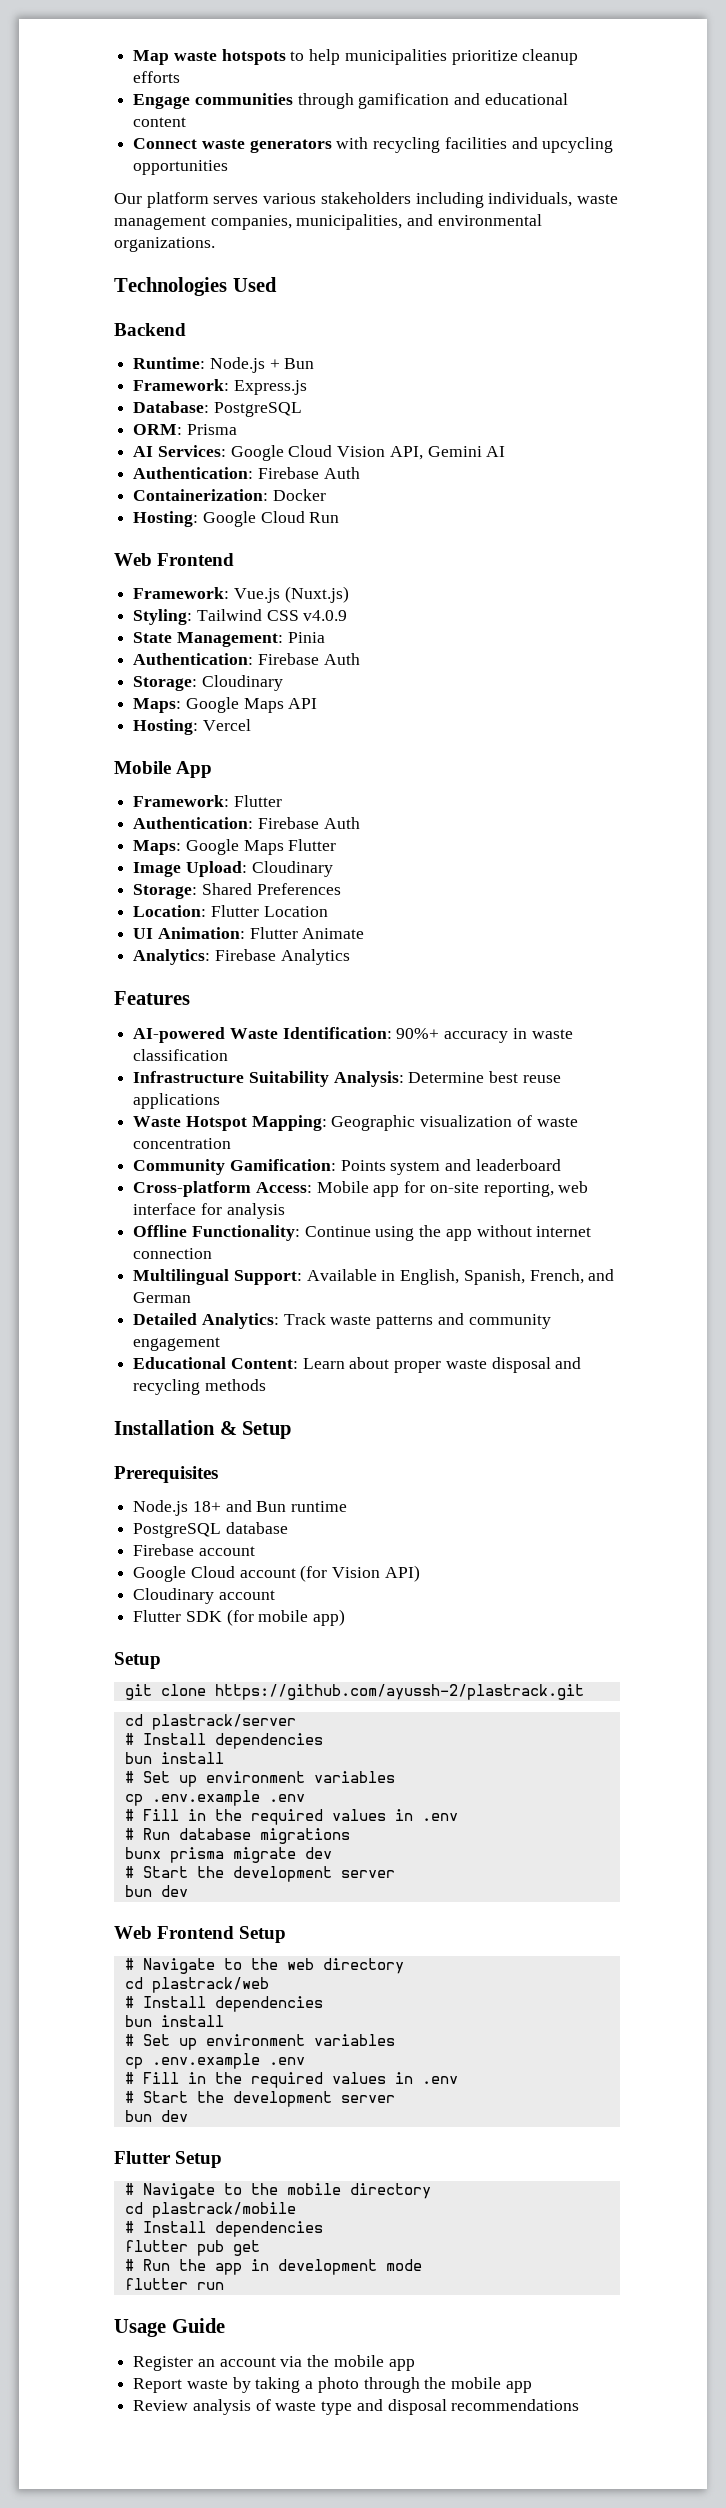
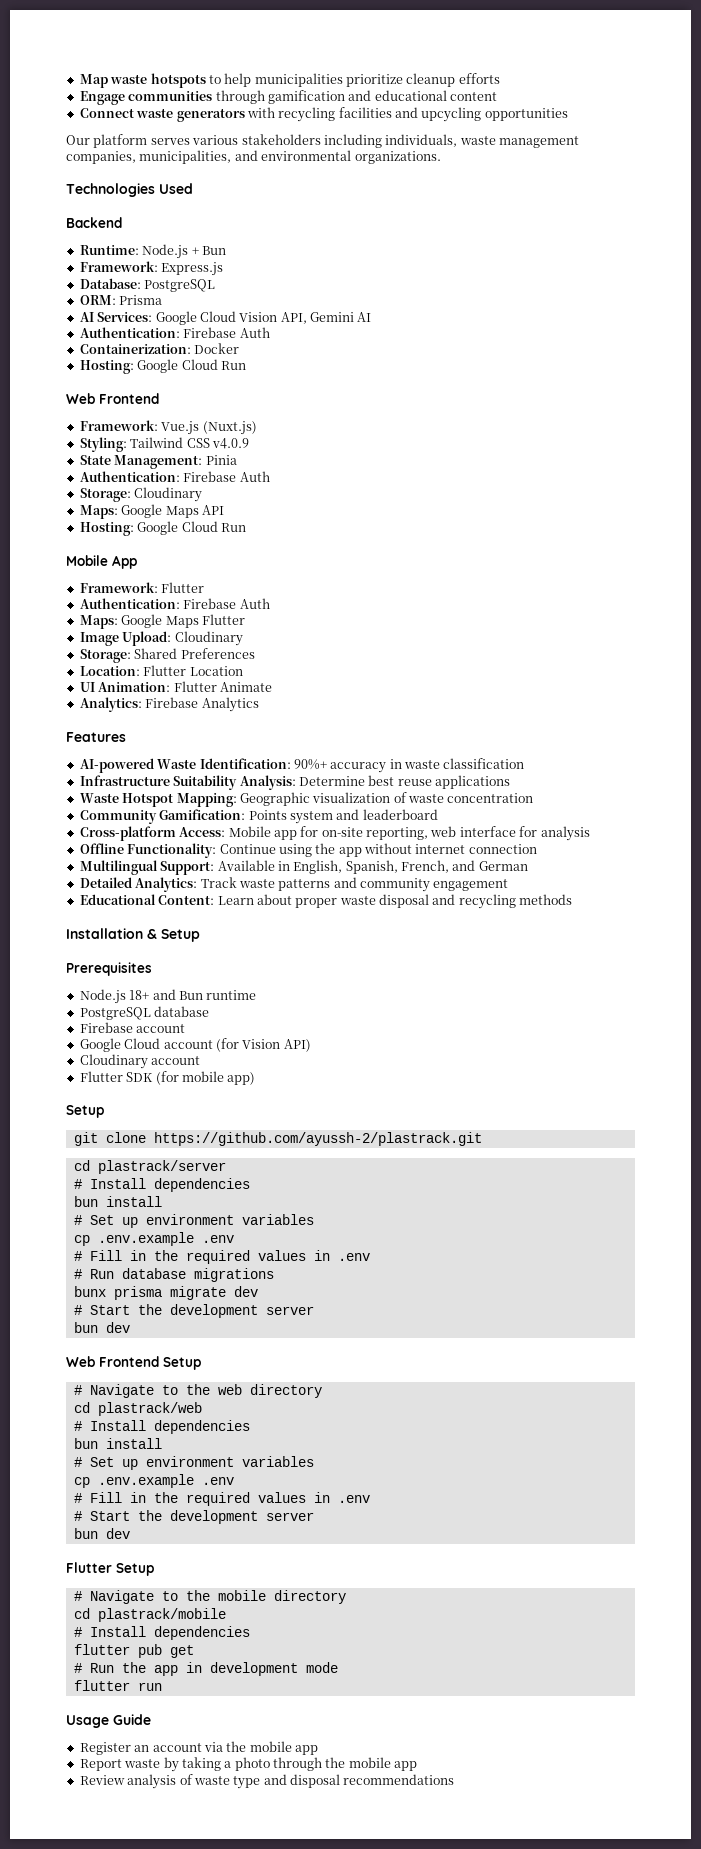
[202,719,251,731] Vercel -> [137,521,246,535] Google Cloud Run

